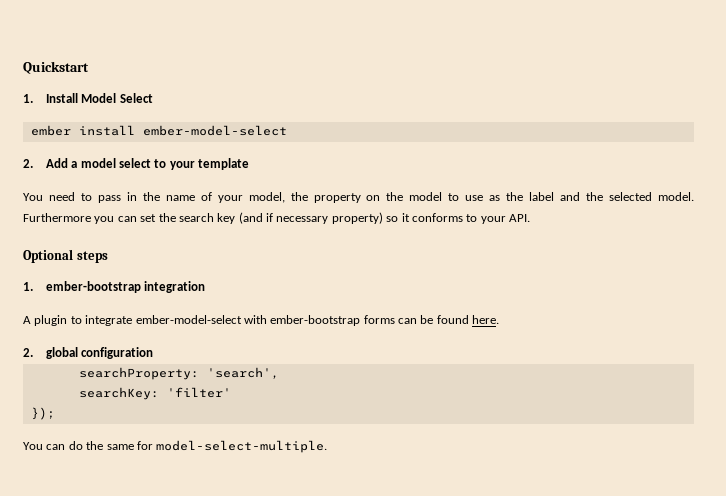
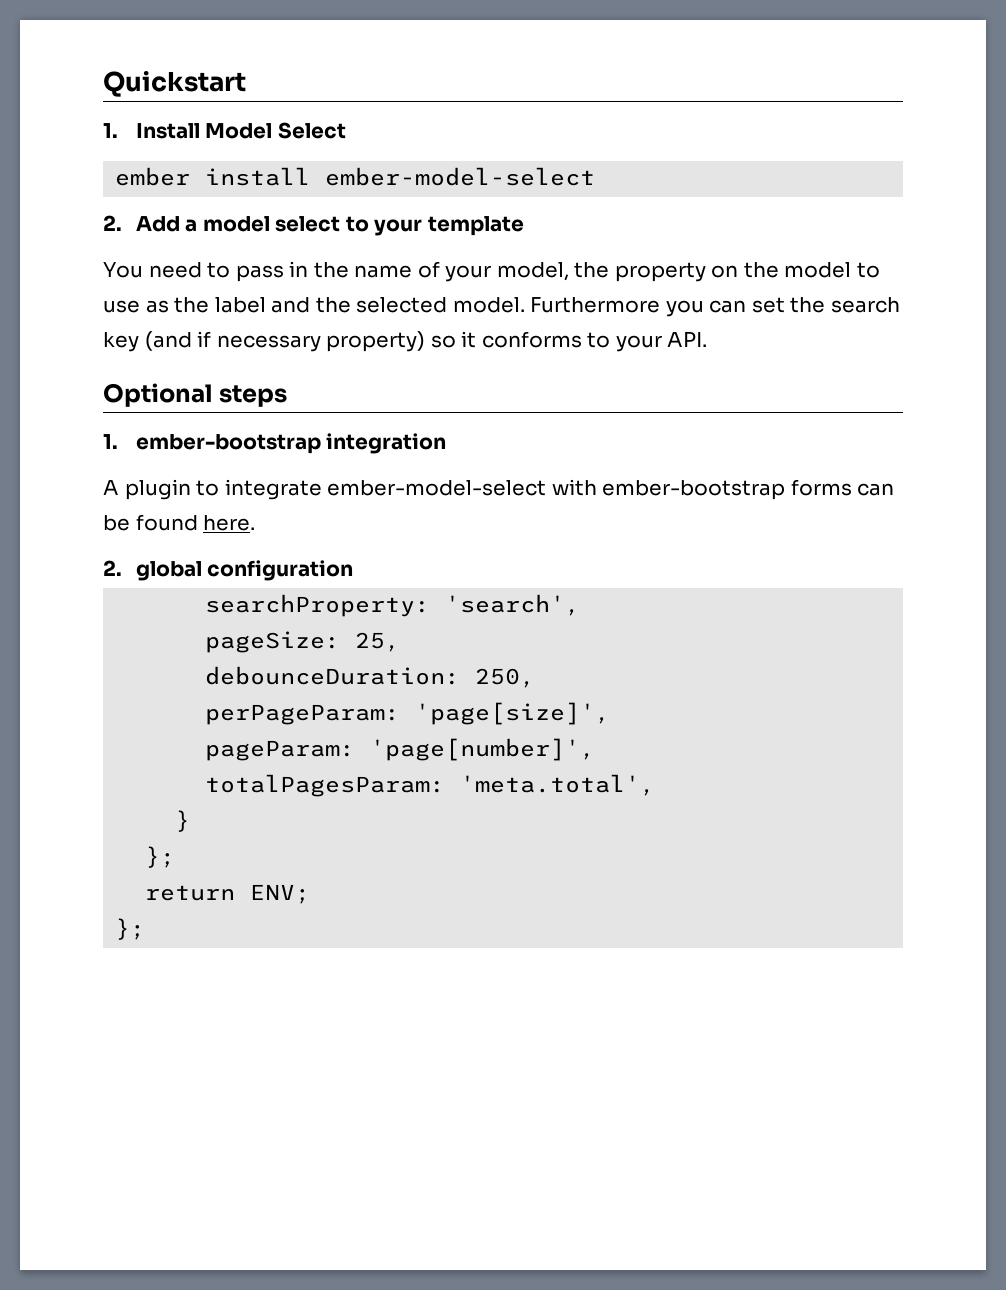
[78,387,231,400] [30,407,55,420] [23,440,328,453] searchKey: 'filter' // }); // You can do the same for model-select-multiple. -> [205,631,401,653] [205,666,536,688] [205,702,611,725] [205,738,596,761] [205,774,656,797] [175,810,191,832] [145,846,176,868] [145,884,311,904] [115,918,146,940] pageSize: 25, // debounceDuration: 250, // perPageParam: 'page[size]', // pageParam: 'page[number]', // totalPagesParam: 'meta.total', // } // }; // return ENV; // };

